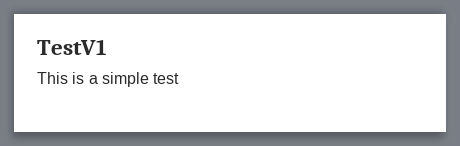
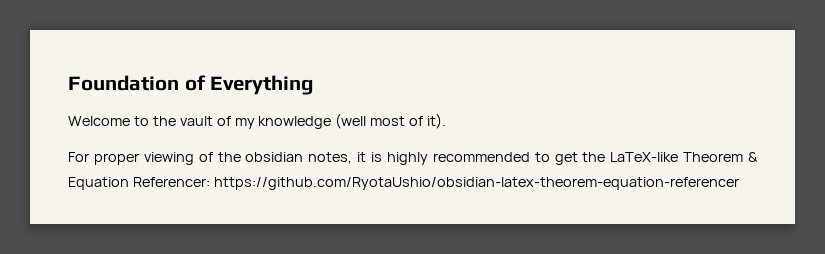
[37,39,107,55] [37,72,180,87] TestV1 // This is a simple test -> [68,75,314,95] [68,113,447,129] [68,152,758,165] [68,177,739,190] Foundation of Everything // Welcome to the vault of my knowledge (well most of it). // For proper viewing of the obsidian notes, it is highly recommended to get the LaTeX-like Theorem & Equation Referencer: https://github.com/RyotaUshio/obsidian-latex-theorem-equation-referencer

